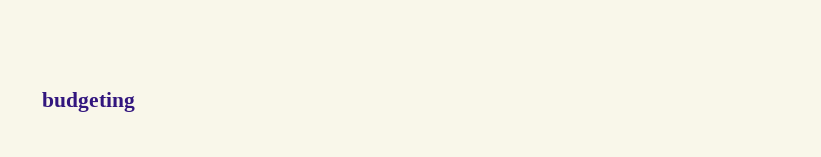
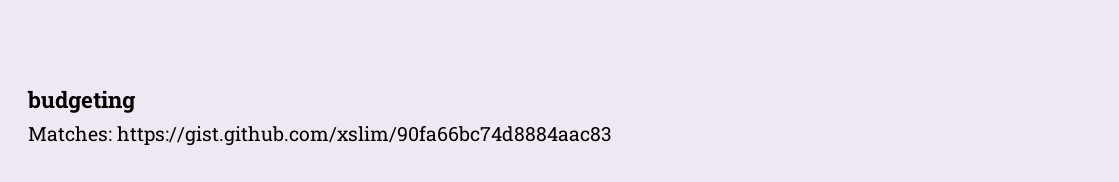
(135, 102) none -> [28,125,613,146] // Matches: https://gist.github.com/xslim/90fa66bc74d8884aac83

